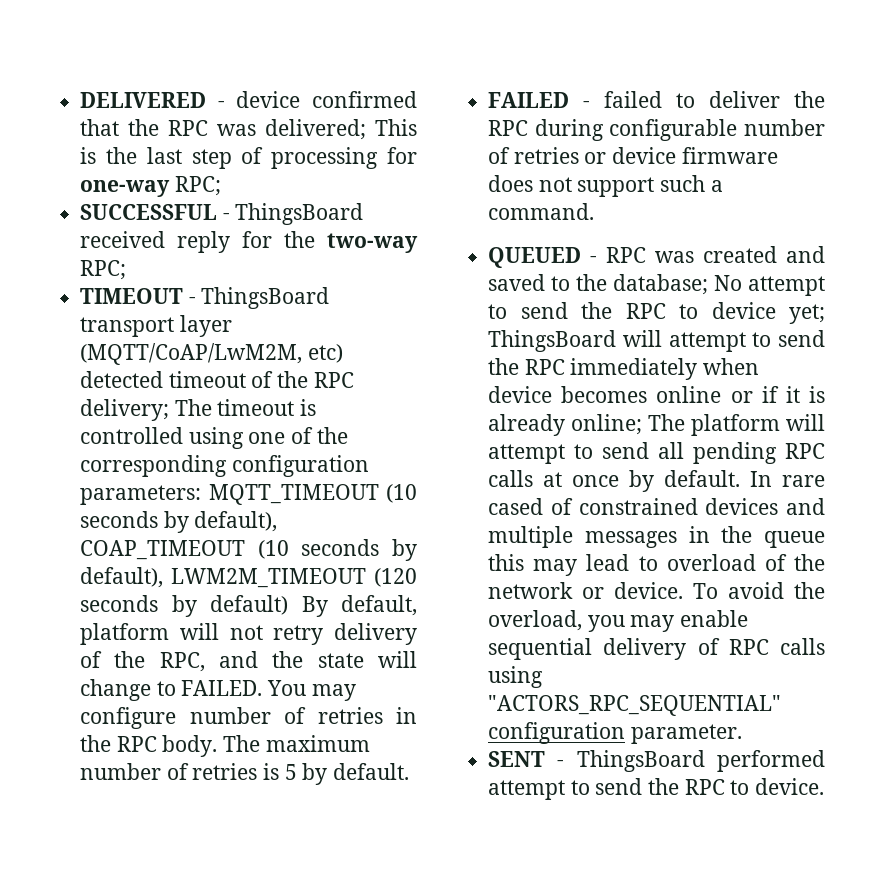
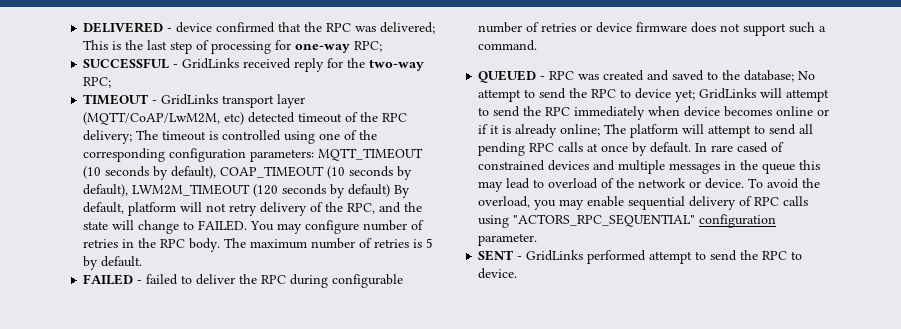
[235,203,364,225] ThingsBoard -> [182,58,240,69] GridLinks
[201,287,330,309] ThingsBoard -> [161,94,219,105] GridLinks
[488,330,617,352] ThingsBoard -> [699,88,757,99] GridLinks
[576,750,705,772] ThingsBoard -> [526,250,584,261] GridLinks

